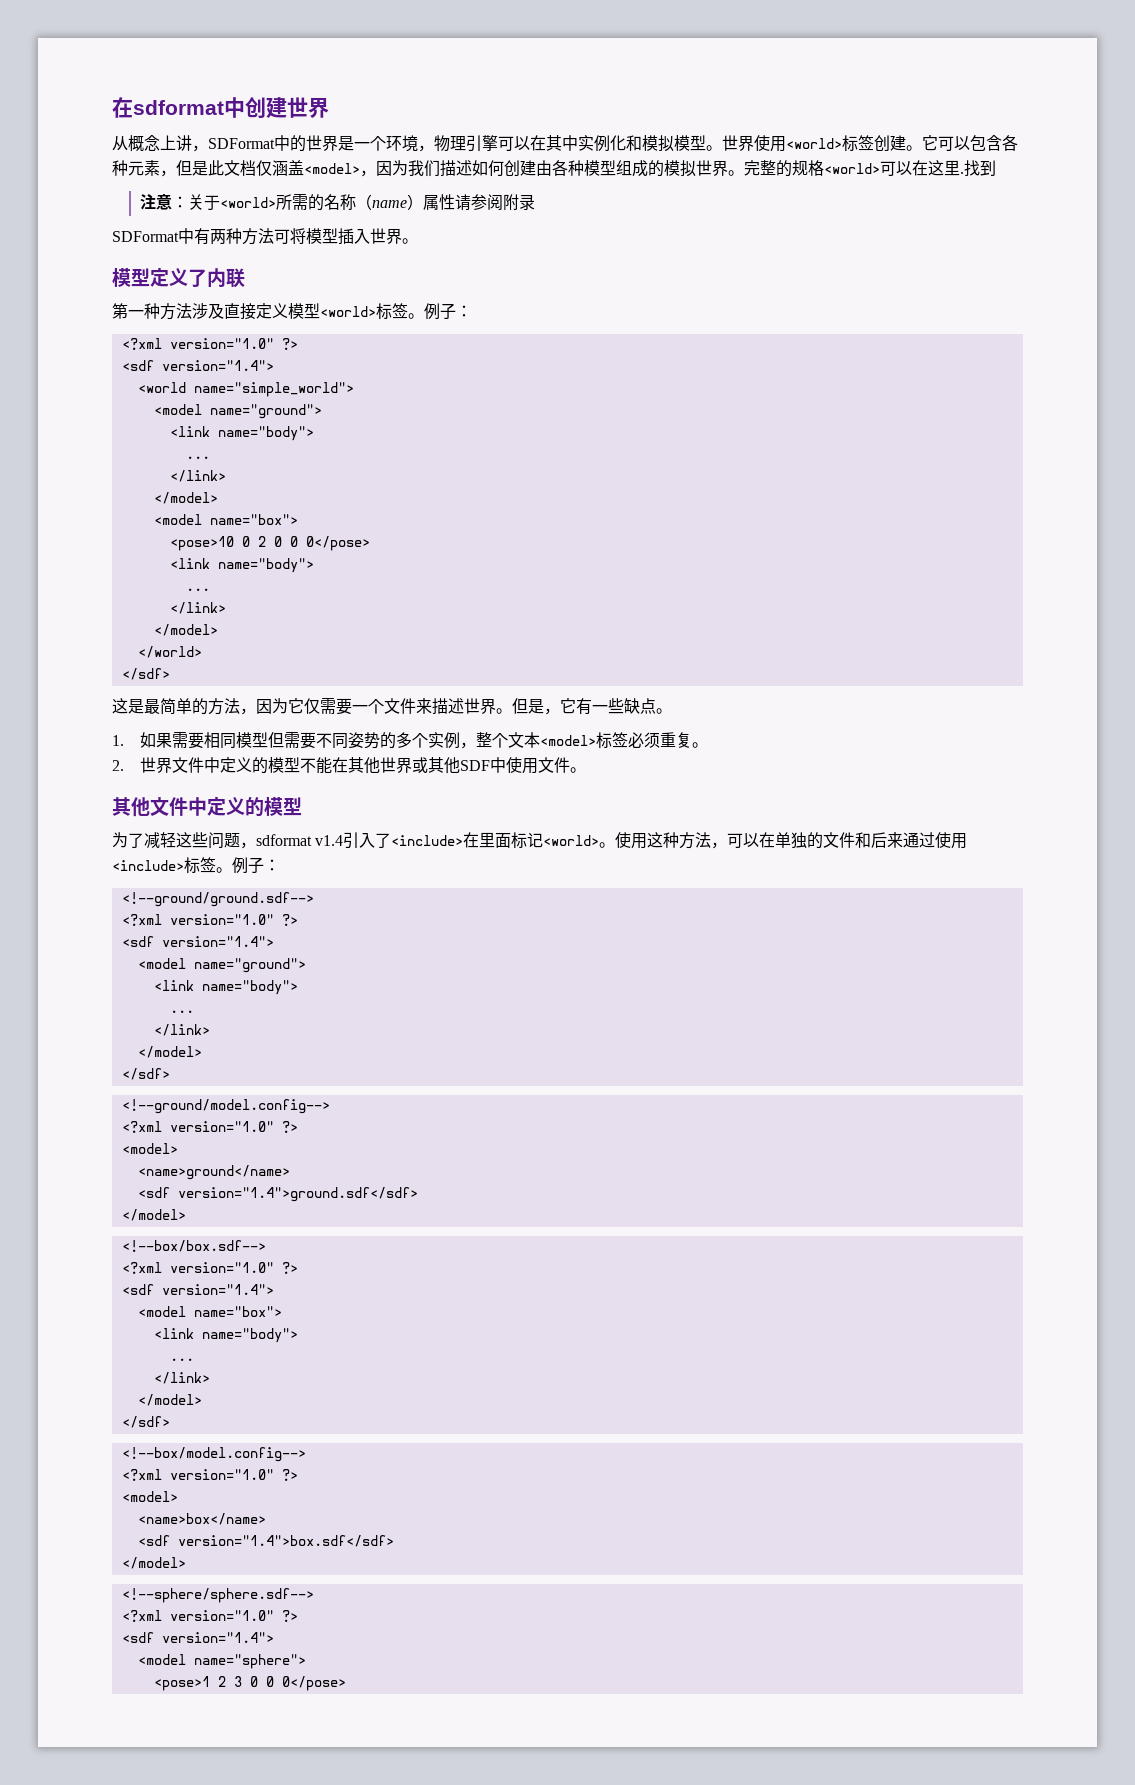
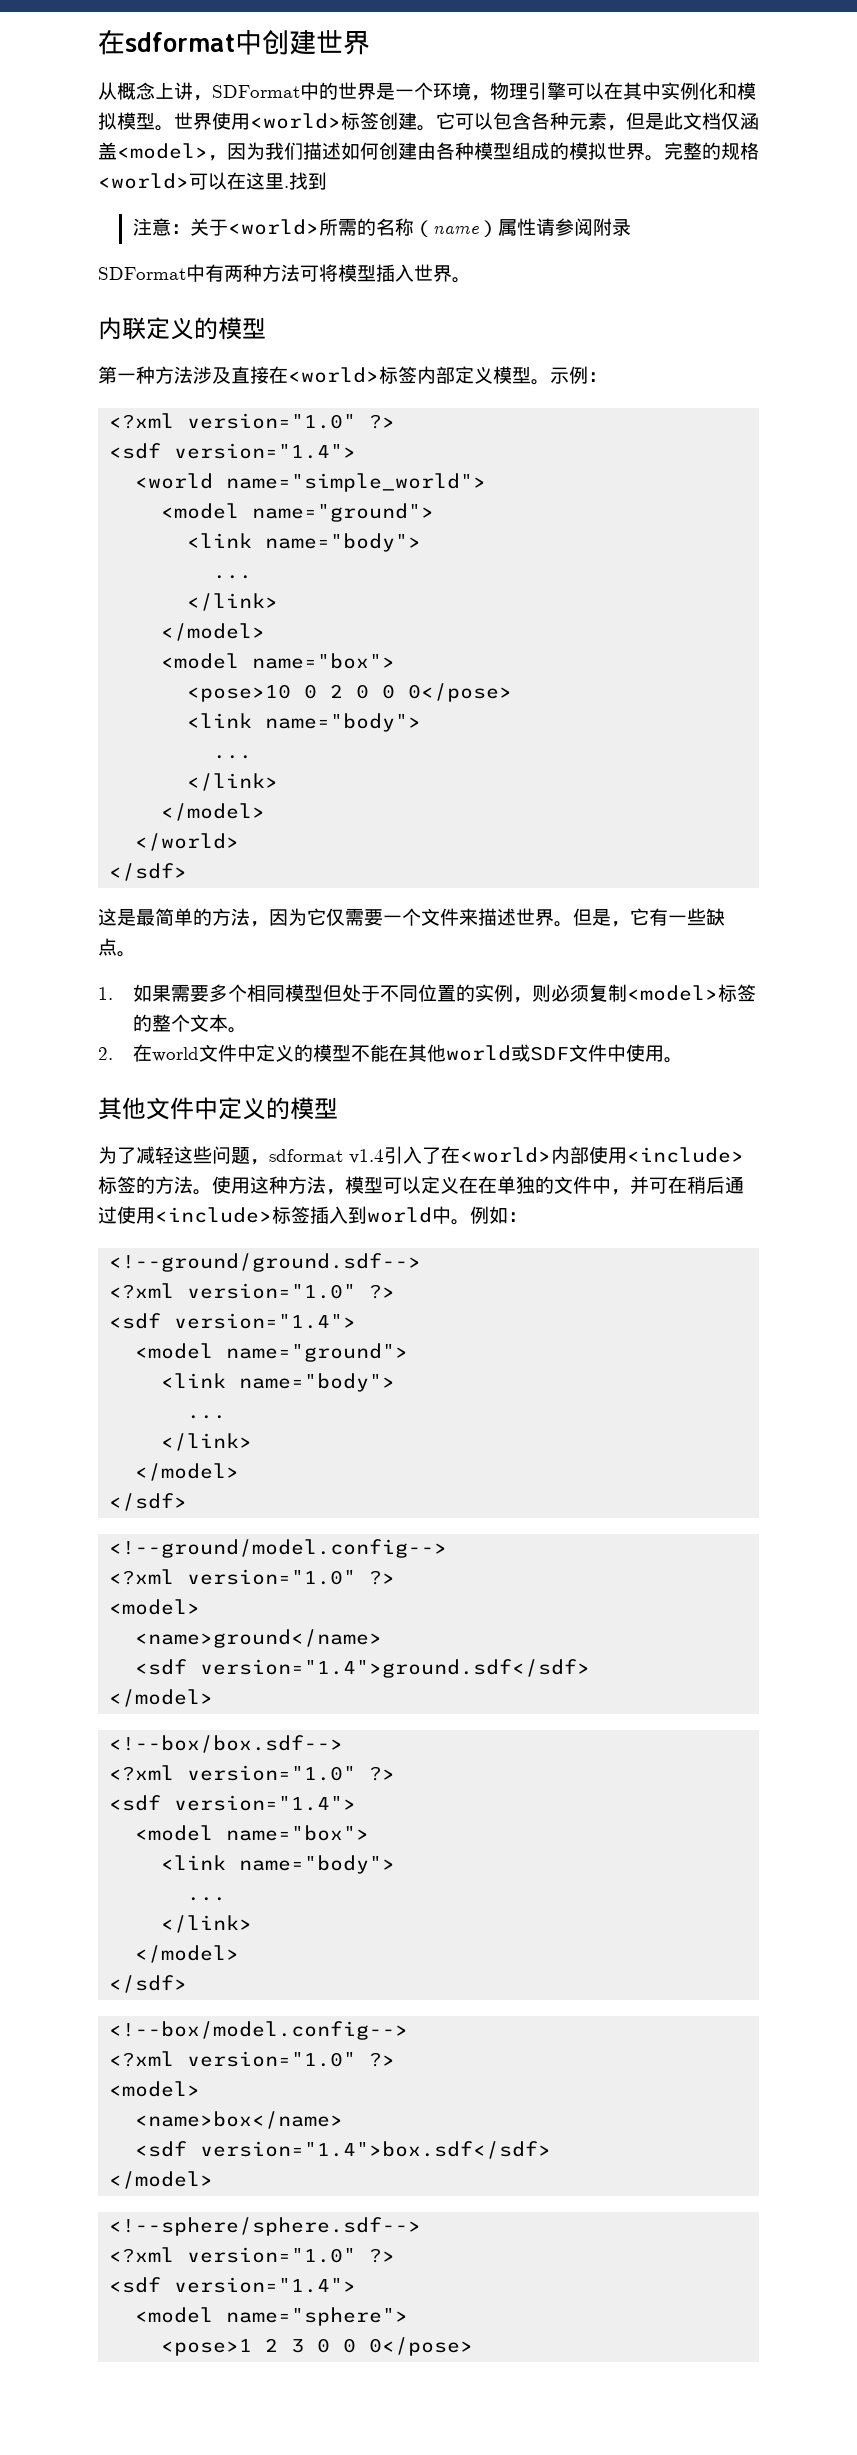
[112,268,245,288] 模型定义了内联 -> [98,317,266,340] 内联定义的模型
[256,303,456,320] 定义模型<world>标签。例子 -> [269,366,588,385] 在<world>标签内部定义模型。示例
(204, 740) none -> [208,984,247,1002] 多个
[283,732,692,749] 需要不同姿势的多个实例，整个文本<model>标签必须重复 -> [341,984,756,1003] [132,1014,228,1032] 处于不同位置的实例，则必须复制<model>标签的整个文本
[139,757,172,773] 世界 -> [132,1044,199,1062] 在world
[379,757,570,774] 世界或其他SDF中使用文件 -> [445,1044,664,1062] world或SDF文件中使用
[391,832,968,849] [112,857,264,874] <include>在里面标记<world>。使用这种方法，可以在单独的文件和后来通过使用<include>标签。例子 -> [441,1146,744,1164] [98,1176,744,1195] [98,1206,508,1225] 在<world>内部使用<include>标签的方法。使用这种方法，模型可以定义在在单独的文件中，并可在稍后通过使用<include>标签插入到world中。例如

